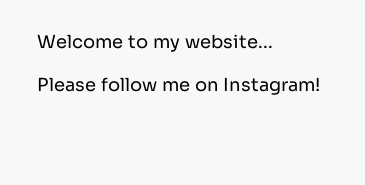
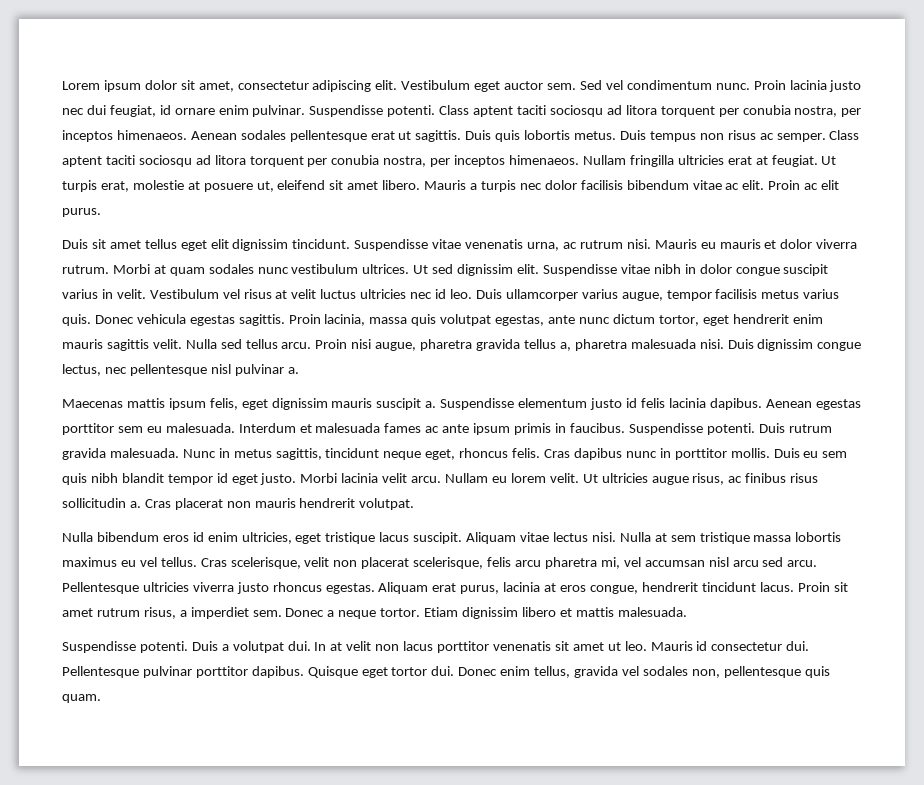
[37,34,273,52] [37,77,321,95] Welcome to my website... // Please follow me on Instagram! -> [62,80,862,92] [62,105,862,117] [62,130,860,142] [62,155,837,167] [62,180,840,192] [62,208,101,217] [62,239,858,251] [62,264,829,276] [62,289,840,301] [62,314,823,326] [62,339,862,351] [62,364,299,376] [62,398,861,410] [62,423,832,435] [62,448,848,460] [62,473,819,485] [62,498,415,510] [62,532,842,544] [62,557,818,569] [62,582,848,594] [62,607,687,619] [62,641,810,653] [62,666,830,678] [62,694,101,703] Lorem ipsum dolor sit amet, consectetur adipiscing elit. Vestibulum eget auctor sem. Sed vel condimentum nunc. Proin lacinia justo nec dui feugiat, id ornare enim pulvinar. Suspendisse potenti. Class aptent taciti sociosqu ad litora torquent per conubia nostra, per inceptos himenaeos. Aenean sodales pellentesque erat ut sagittis. Duis quis lobortis metus. Duis tempus non risus ac semper. Class aptent taciti sociosqu ad litora torquent per conubia nostra, per inceptos himenaeos. Nullam fringilla ultricies erat at feugiat. Ut turpis erat, molestie at posuere ut, eleifend sit amet libero. Mauris a turpis nec dolor facilisis bibendum vitae ac elit. Proin ac elit purus. // Duis sit amet tellus eget elit dignissim tincidunt. Suspendisse vitae venenatis urna, ac rutrum nisi. Mauris eu mauris et dolor viverra rutrum. Morbi at quam sodales nunc vestibulum ultrices. Ut sed dignissim elit. Suspendisse vitae nibh in dolor congue suscipit varius in velit. Vestibulum vel risus at velit luctus ultricies nec id leo. Duis ullamcorper varius augue, tempor facilisis metus varius quis. Donec vehicula egestas sagittis. Proin lacinia, massa quis volutpat egestas, ante nunc dictum tortor, eget hendrerit enim mauris sagittis velit. Nulla sed tellus arcu. Proin nisi augue, pharetra gravida tellus a, pharetra malesuada nisi. Duis dignissim congue lectus, nec pellentesque nisl pulvinar a. // Maecenas mattis ipsum felis, eget dignissim mauris suscipit a. Suspendisse elementum justo id felis lacinia dapibus. Aenean egestas porttitor sem eu malesuada. Interdum et malesuada fames ac ante ipsum primis in faucibus. Suspendisse potenti. Duis rutrum gravida malesuada. Nunc in metus sagittis, tincidunt neque eget, rhoncus felis. Cras dapibus nunc in porttitor mollis. Duis eu sem quis nibh blandit tempor id eget justo. Morbi lacinia velit arcu. Nullam eu lorem velit. Ut ultricies augue risus, ac finibus risus sollicitudin a. Cras placerat non mauris hendrerit volutpat. // Nulla bibendum eros id enim ultricies, eget tristique lacus suscipit. Aliquam vitae lectus nisi. Nulla at sem tristique massa lobortis maximus eu vel tellus. Cras scelerisque, velit non placerat scelerisque, felis arcu pharetra mi, vel accumsan nisl arcu sed arcu. Pellentesque ultricies viverra justo rhoncus egestas. Aliquam erat purus, lacinia at eros congue, hendrerit tincidunt lacus. Proin sit amet rutrum risus, a imperdiet sem. Donec a neque tortor. Etiam dignissim libero et mattis malesuada. // Suspendisse potenti. Duis a volutpat dui. In at velit non lacus porttitor venenatis sit amet ut leo. Mauris id consectetur dui. Pellentesque pulvinar porttitor dapibus. Quisque eget tortor dui. Donec enim tellus, gravida vel sodales non, pellentesque quis quam.

